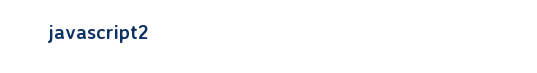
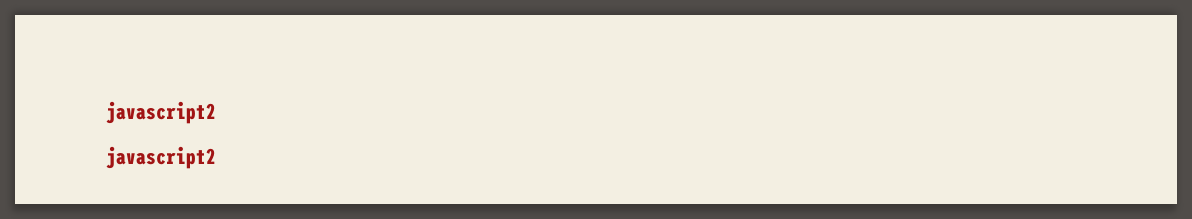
[48,25,149,43] javascript2 -> [106,101,216,124] [106,146,216,169] javascript2 // javascript2

